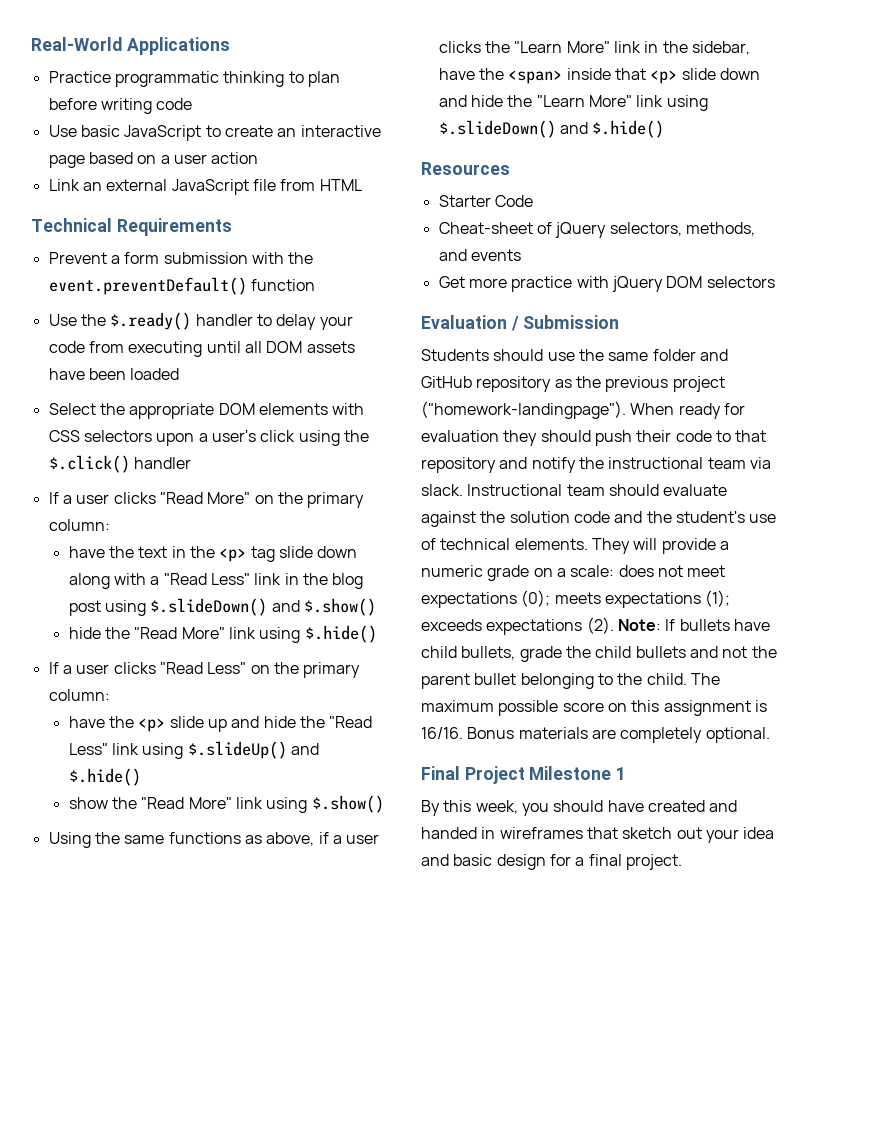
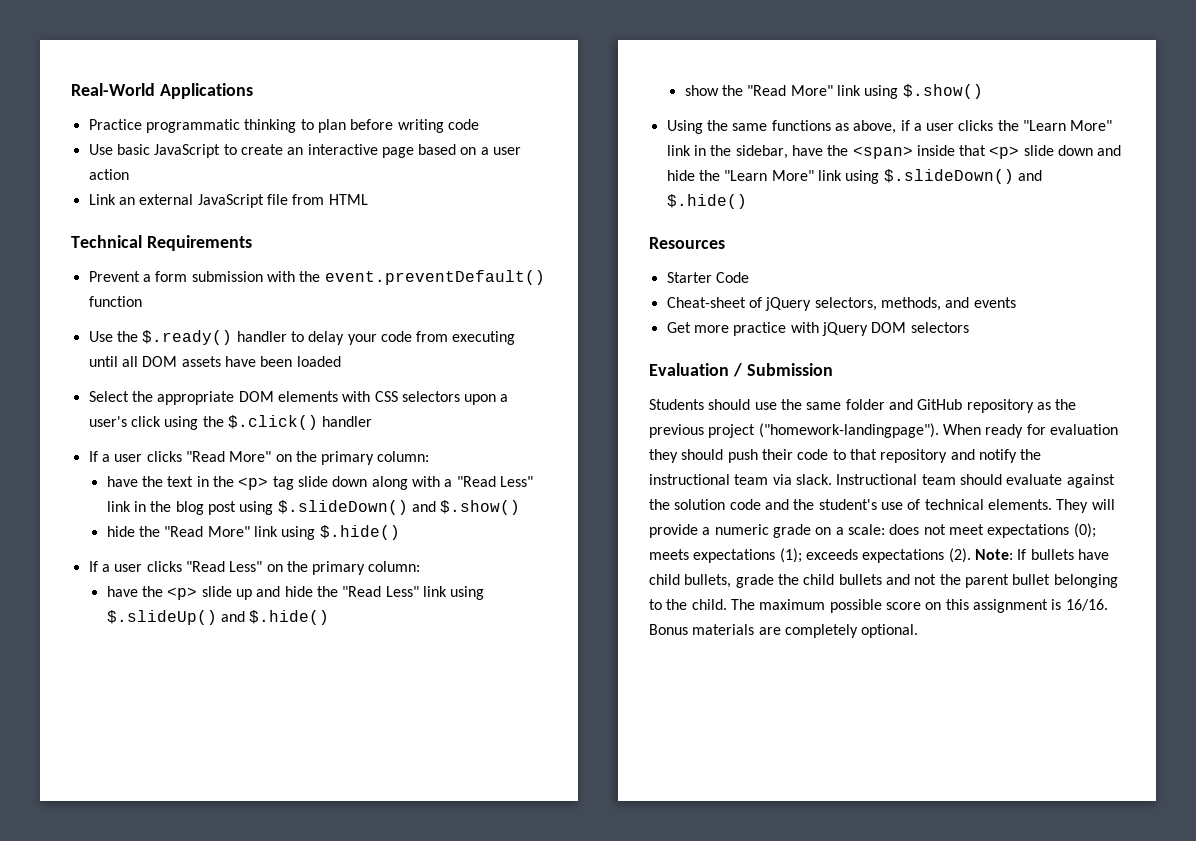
[421,766,627,784] [421,800,738,816] [421,827,775,843] [421,854,682,870] // Final Project Milestone 1 // By this week, you should have created and handed in wireframes that sketch out your idea and basic design for a final project. -> (919, 631) none

